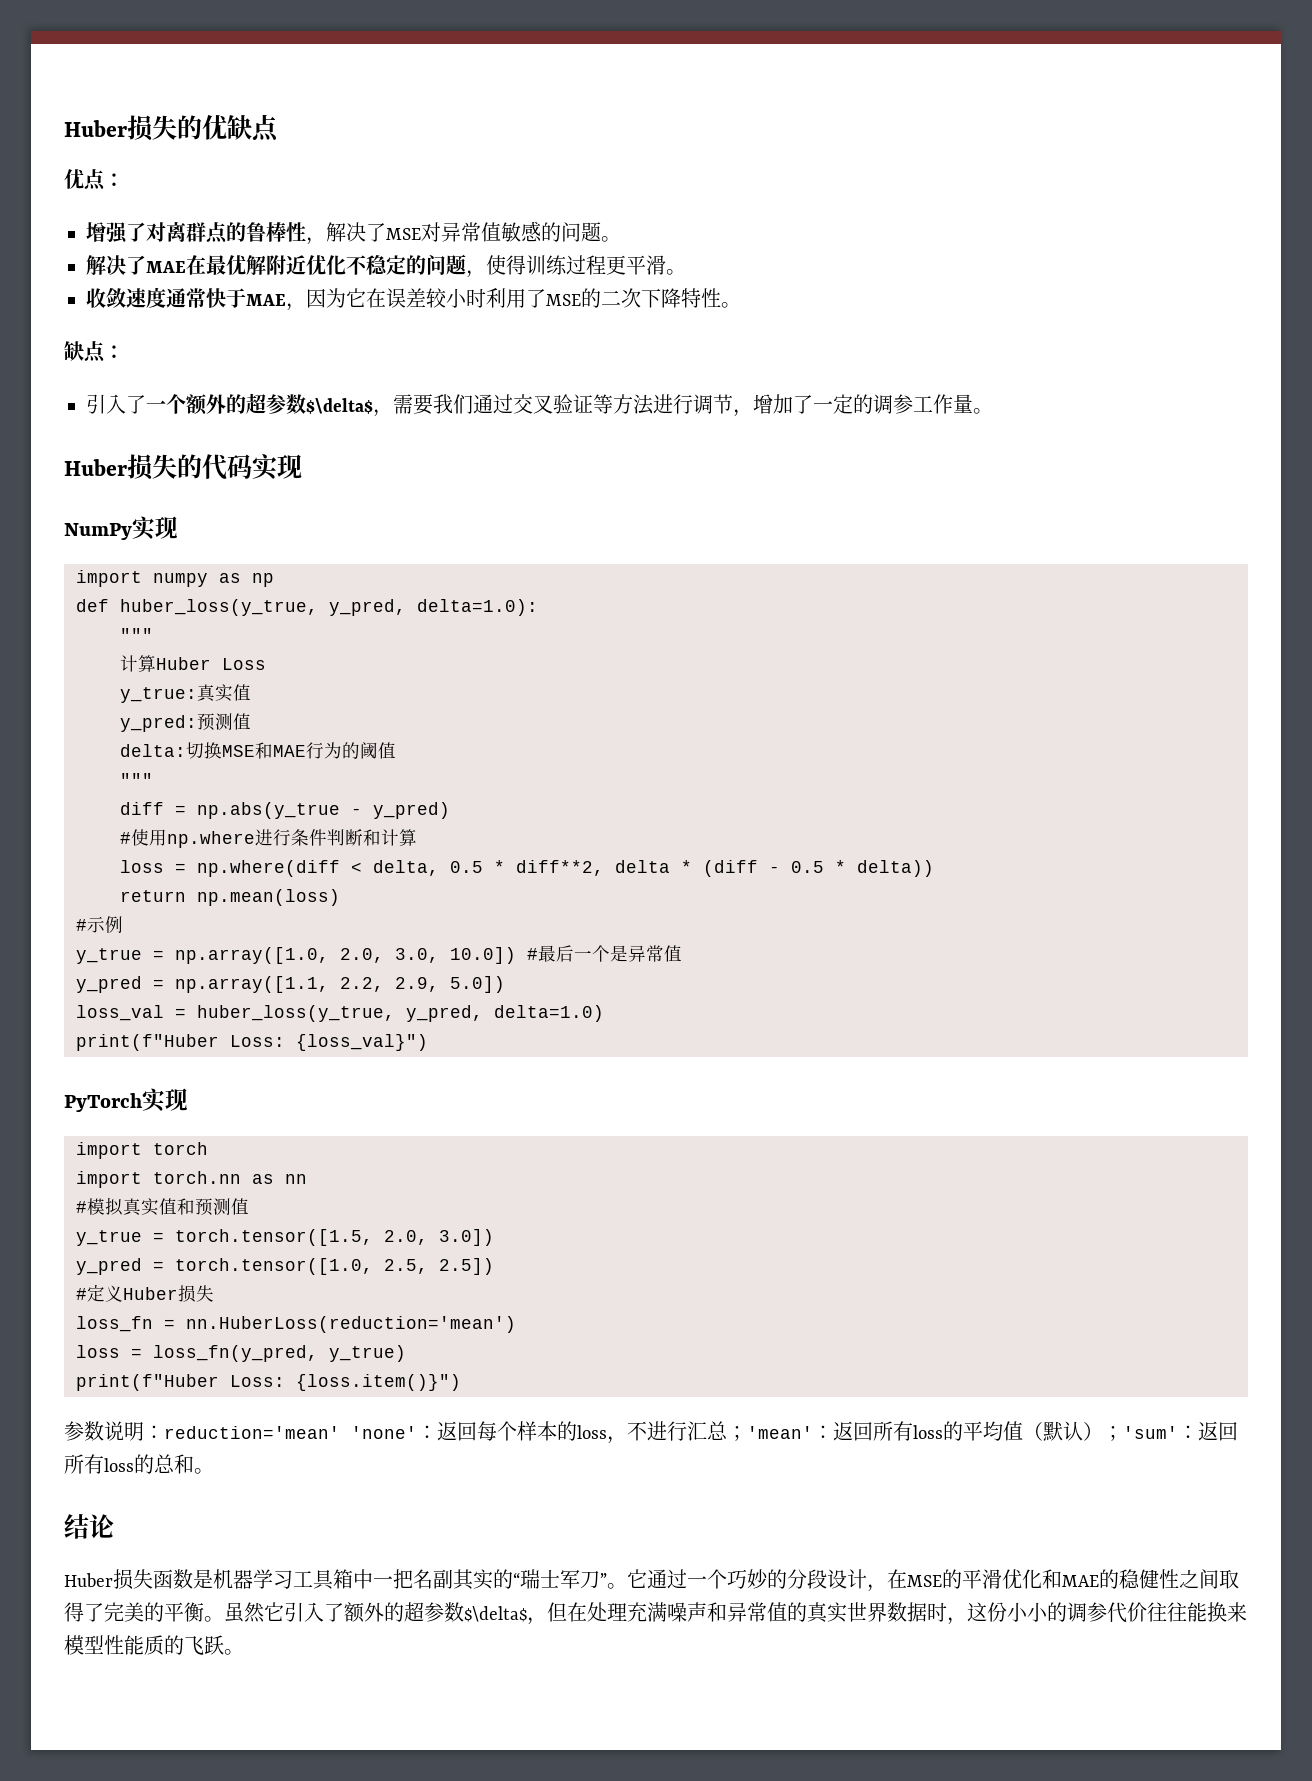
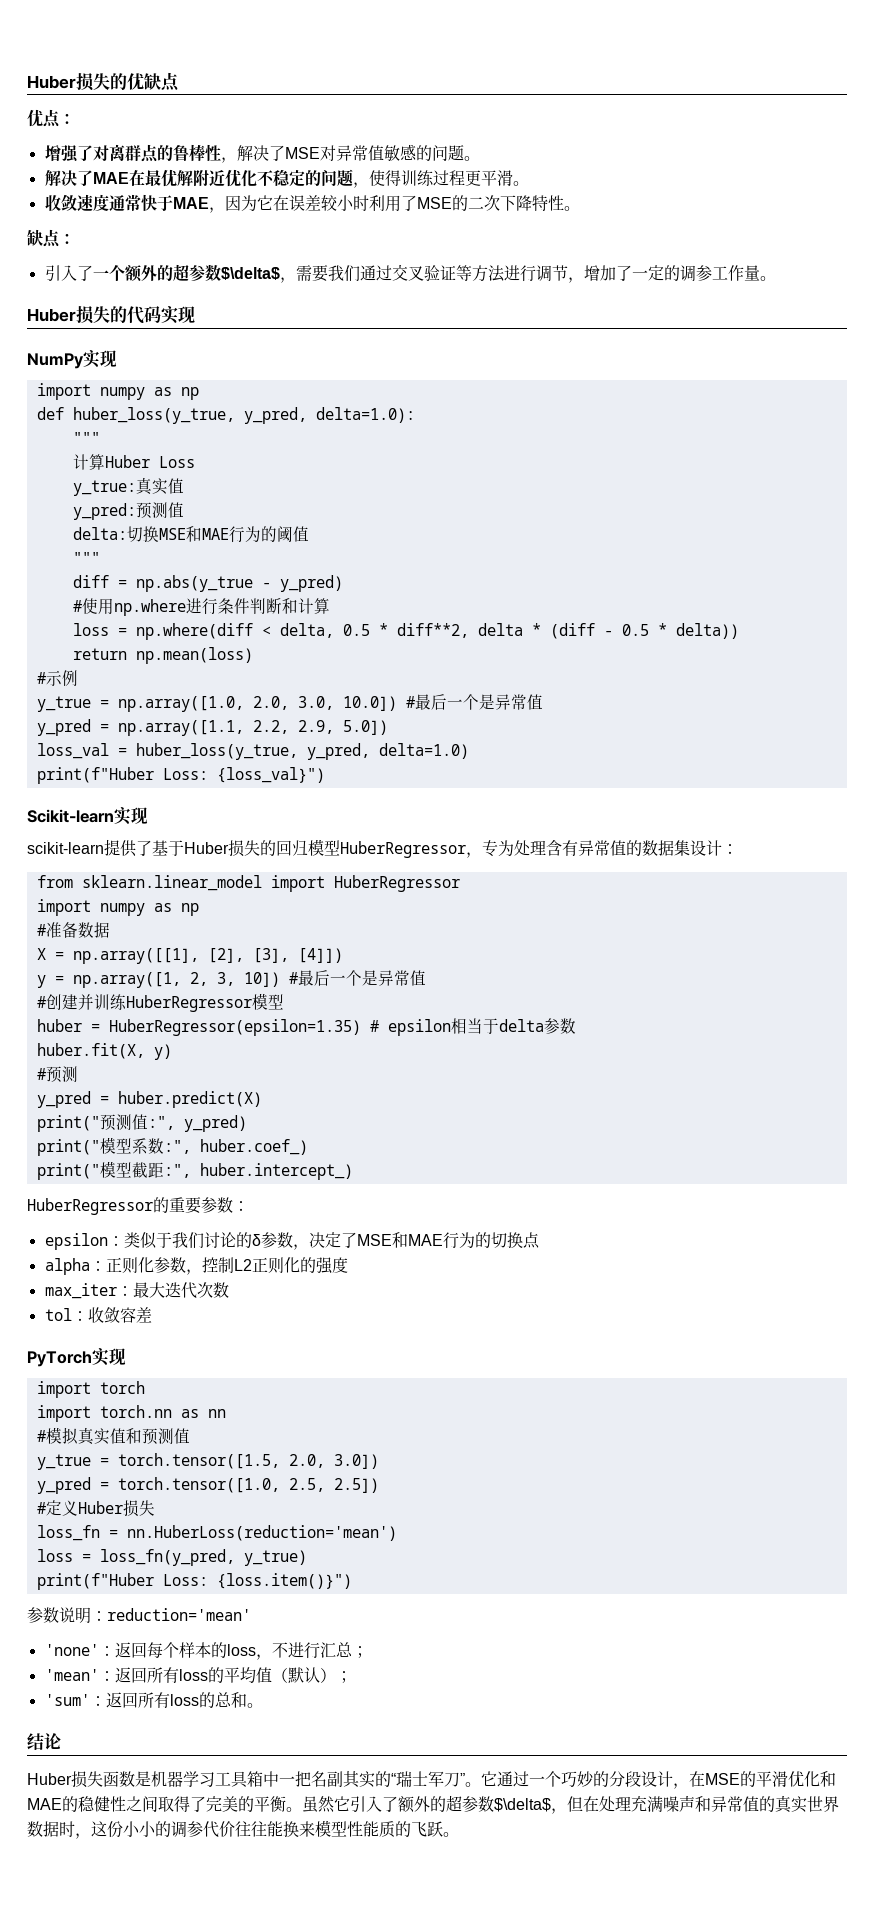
(428, 1042) none -> [27,807,148,825] [27,839,738,858] [36,875,460,892] [36,899,199,916] [36,922,110,938] [36,948,343,964] [36,970,426,988] [36,993,284,1012] [36,1018,576,1036] [36,1043,172,1060] [36,1066,78,1083] [36,1091,262,1108] [36,1114,247,1132] [36,1137,308,1156] [36,1161,353,1180] [27,1197,249,1215] [44,1232,540,1250] [44,1257,348,1275] [44,1282,229,1299] [44,1307,152,1323] // Scikit-learn实现 // scikit-learn提供了基于Huber损失的回归模型HuberRegressor，专为处理含有异常值的数据集设计： // from sklearn.linear_model import HuberRegressor // import numpy as np // #准备数据 // X = np.array([[1], [2], [3], [4]]) // y = np.array([1, 2, 3, 10]) #最后一个是异常值 // #创建并训练HuberRegressor模型 // huber = HuberRegressor(epsilon=1.35) # epsilon相当于delta参数 // huber.fit(X, y) // #预测 // y_pred = huber.predict(X) // print("预测值:", y_pred) // print("模型系数:", huber.coef_) // print("模型截距:", huber.intercept_) // HuberRegressor的重要参数： // epsilon：类似于我们讨论的δ参数，决定了MSE和MAE行为的切换点 // alpha：正则化参数，控制L2正则化的强度 // max_iter：最大迭代次数 // tol：收敛容差
(340, 1432) none -> (251, 1614) //
(747, 1433) none -> (368, 1652) //
(1123, 1433) none -> (352, 1677) //

